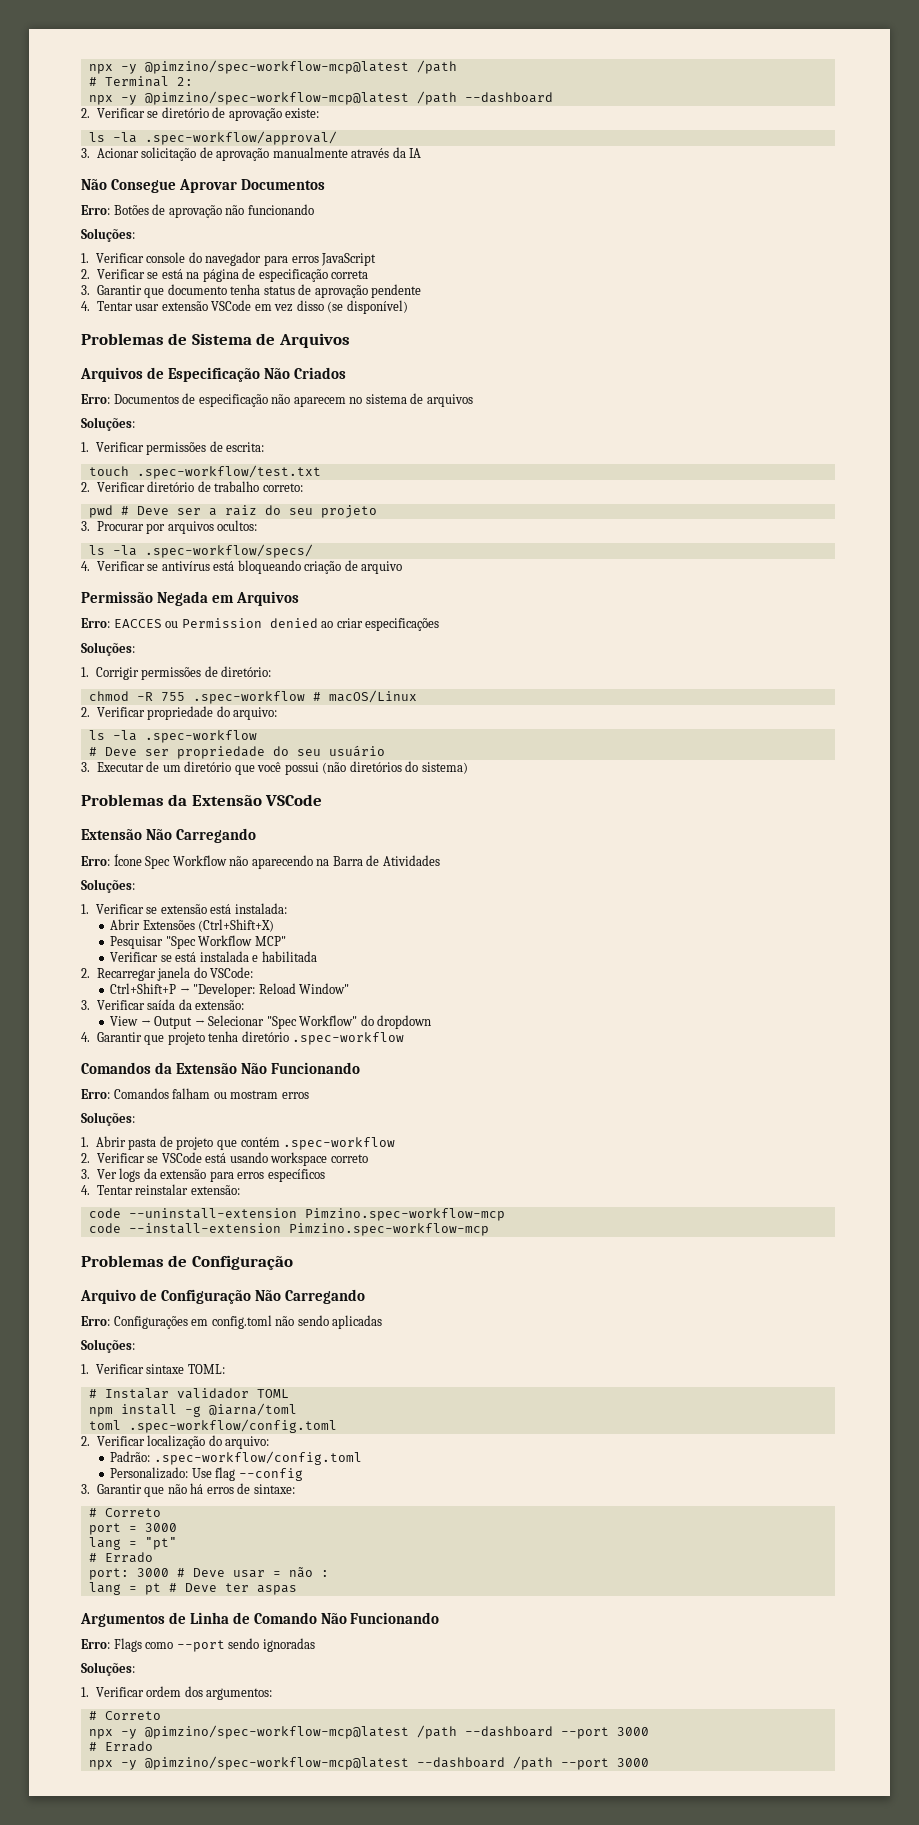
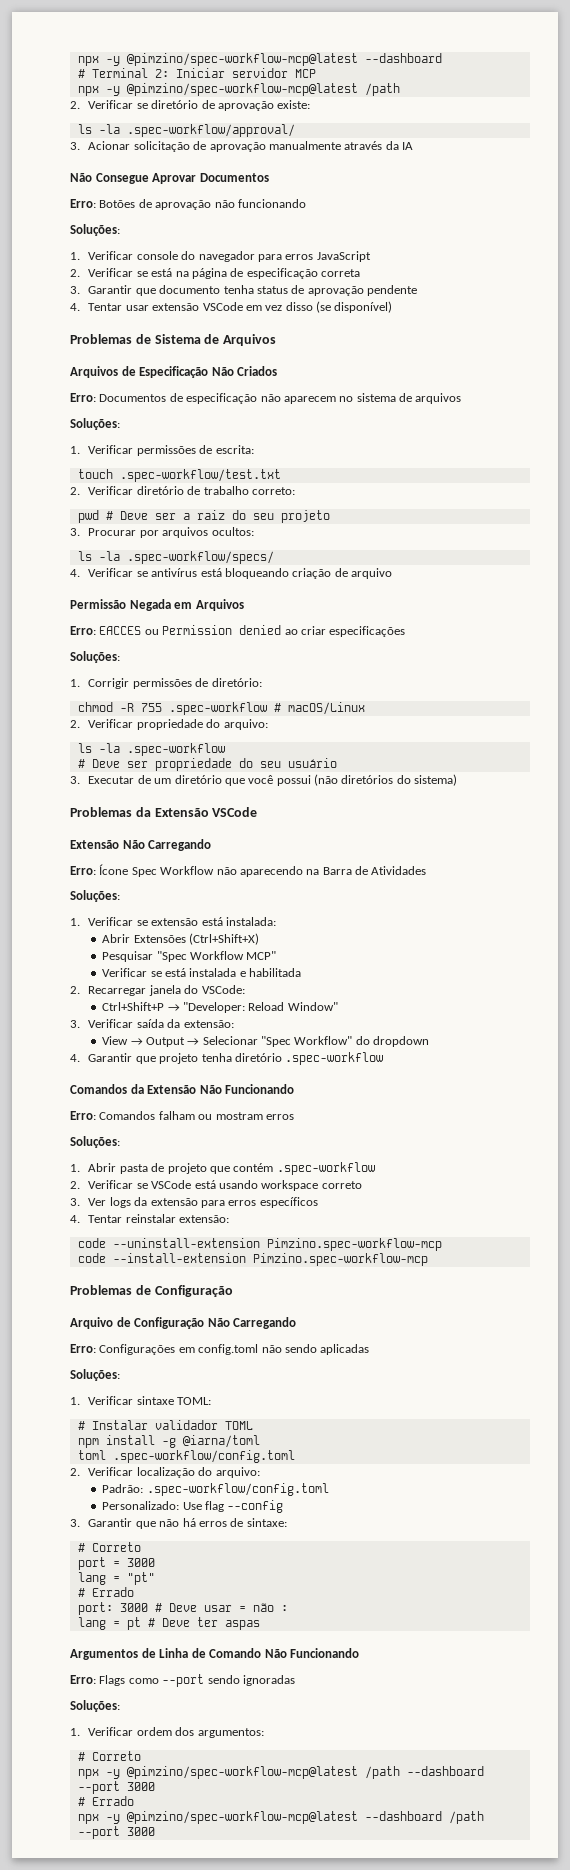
[88,60,457,74] npx -y @pimzino/spec-workflow-mcp@latest /path -> [77,53,442,66] npx -y @pimzino/spec-workflow-mcp@latest --dashboard
[88,91,553,105] // npx -y @pimzino/spec-workflow-mcp@latest /path --dashboard -> [175,68,316,78] [77,83,400,96] Iniciar servidor MCP // npx -y @pimzino/spec-workflow-mcp@latest /path

